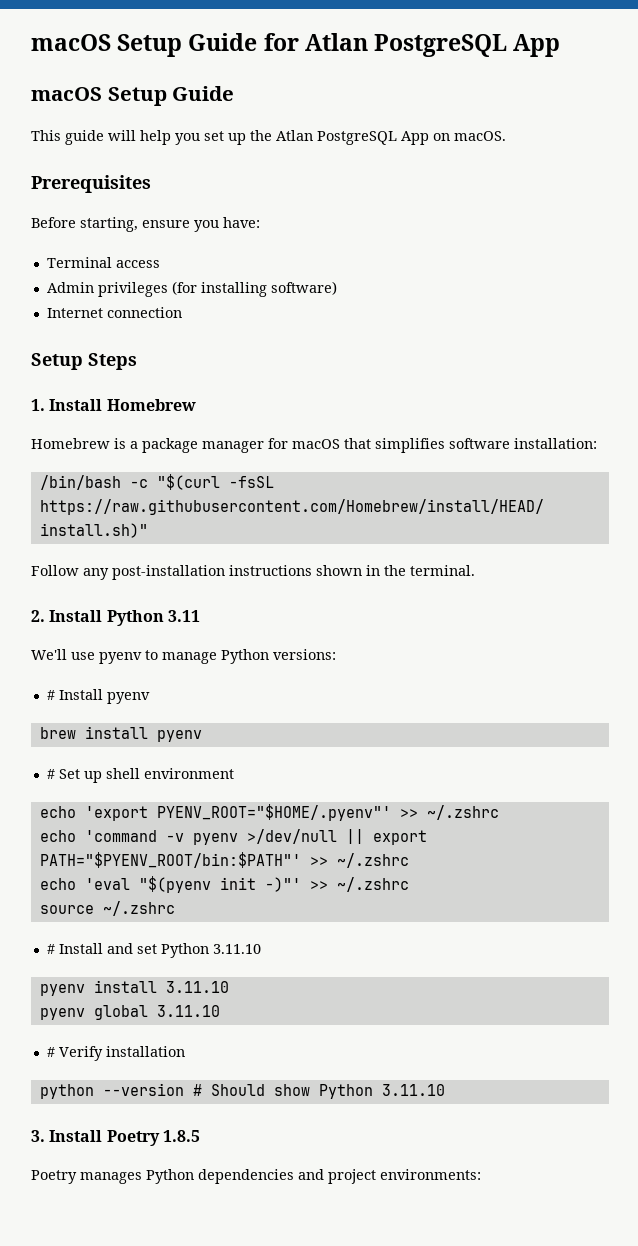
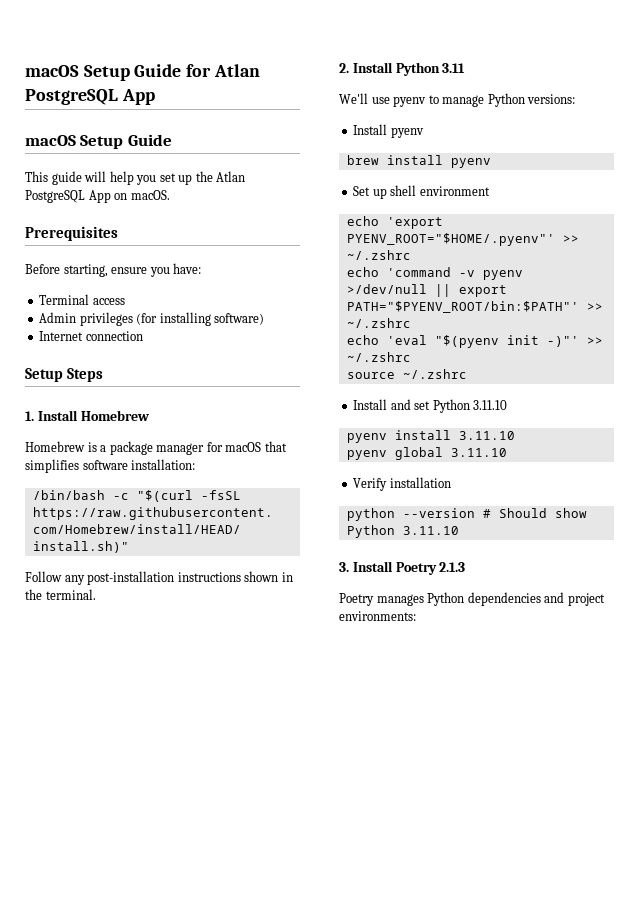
[46,690,55,700] # -> (576, 99) none
[46,769,55,779] # -> (491, 163) none
[46,944,55,954] # -> (467, 374) none
[46,1047,55,1057] # -> (507, 452) none
[162,1130,200,1142] 1.8.5 -> [439,562,466,572] 2.1.3

